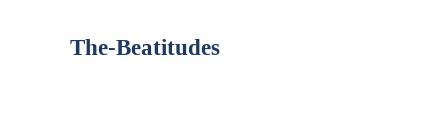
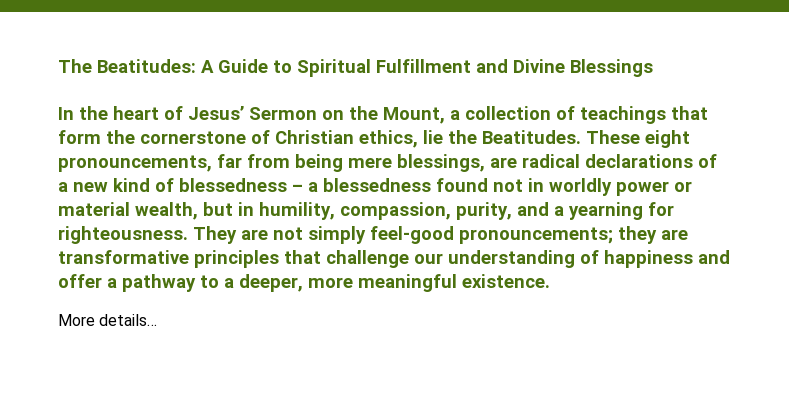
[70,39,220,55] The-Beatitudes -> [58,59,653,77] [58,106,708,124] [58,130,690,148] [58,154,717,172] [58,178,692,196] [58,202,674,220] [58,226,688,244] [58,250,730,268] [58,274,550,292] [58,314,158,326] The Beatitudes: A Guide to Spiritual Fulfillment and Divine Blessings // In the heart of Jesus’ Sermon on the Mount, a collection of teachings that form the cornerstone of Christian ethics, lie the Beatitudes. These eight pronouncements, far from being mere blessings, are radical declarations of a new kind of blessedness – a blessedness found not in worldly power or material wealth, but in humility, compassion, purity, and a yearning for righteousness. They are not simply feel-good pronouncements; they are transformative principles that challenge our understanding of happiness and offer a pathway to a deeper, more meaningful existence. // More details…

